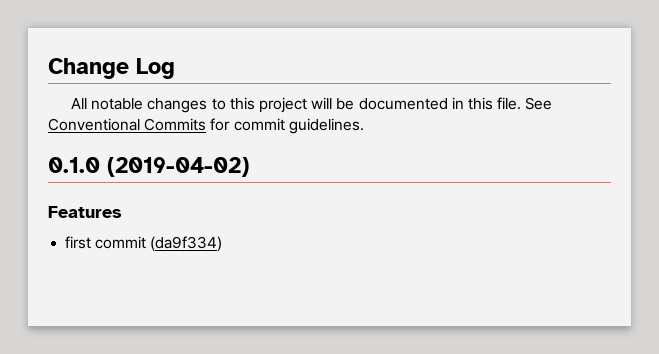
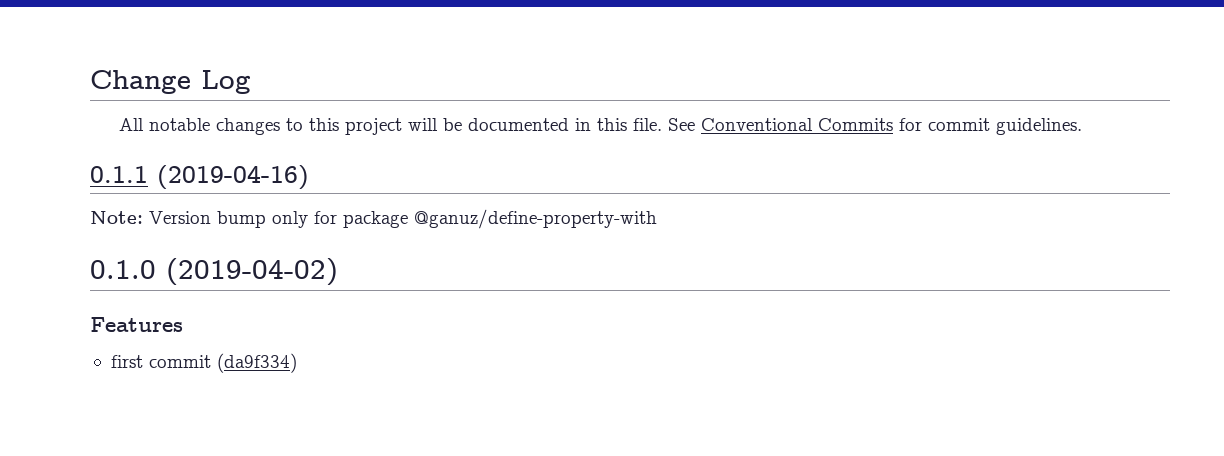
(364, 126) none -> [90,165,309,190] [90,209,657,229] // 0.1.1 (2019-04-16) // Note: Version bump only for package @ganuz/define-property-with

